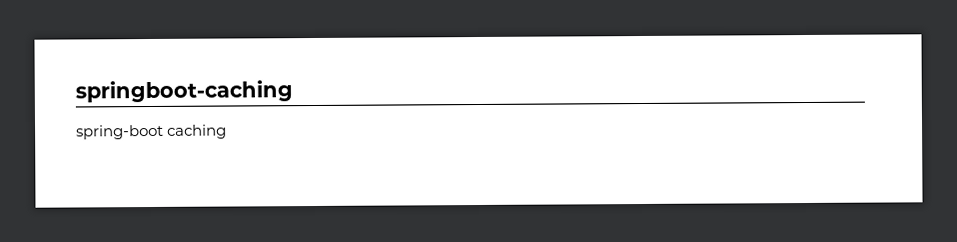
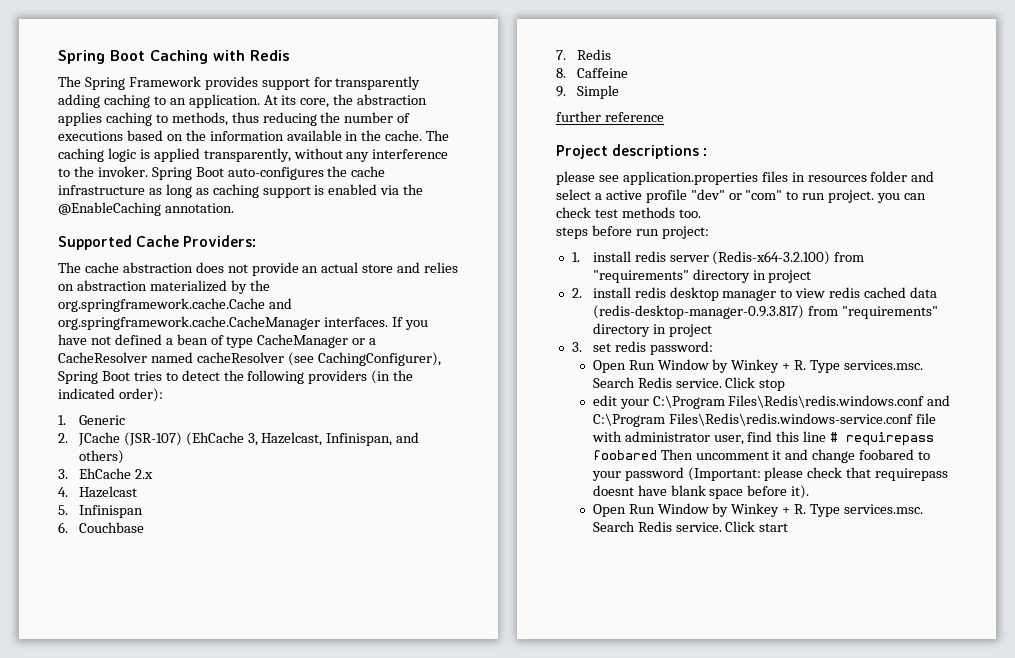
[75,80,293,103] [76,124,228,140] springboot-caching // spring-boot caching -> [58,50,290,64] [58,76,421,90] [58,94,428,108] [58,112,411,126] [58,130,450,141] [58,148,449,162] [58,166,386,180] [58,184,424,198] [58,202,234,216] [58,235,257,250] [58,262,459,276] [58,280,270,294] [58,298,292,312] [58,316,428,330] [58,334,377,348] [58,352,441,366] [58,370,414,384] [58,388,163,402] [58,415,125,425] [58,432,420,446] [78,450,124,464] [58,468,153,479] [58,486,137,498] [58,505,143,518] [58,522,144,533] [556,49,611,60] [556,68,628,78] [556,85,619,99] [556,111,664,122] [556,144,708,159] [556,171,935,185] [556,189,927,203] [556,207,701,218] [556,225,709,239] [571,251,865,265] [592,269,812,283] [571,287,938,301] [592,305,938,319] [592,323,712,337] [571,341,713,355] [592,359,924,373] [592,377,786,391] [592,395,951,409] [592,413,936,427] [591,431,935,446] [592,449,931,463] [591,467,949,481] [592,485,810,499] [592,503,924,517] [592,521,789,532] Spring Boot Caching with Redis // The Spring Framework provides support for transparently adding caching to an application. At its core, the abstraction applies caching to methods, thus reducing the number of executions based on the information available in the cache. The caching logic is applied transparently, without any interference to the invoker. Spring Boot auto-configures the cache infrastructure as long as caching support is enabled via the @EnableCaching annotation. // Supported Cache Providers: // The cache abstraction does not provide an actual store and relies on abstraction materialized by the org.springframework.cache.Cache and org.springframework.cache.CacheManager interfaces. If you have not defined a bean of type CacheManager or a CacheResolver named cacheResolver (see CachingConfigurer), Spring Boot tries to detect the following providers (in the indicated order): // 1. Generic // 2. JCache (JSR-107) (EhCache 3, Hazelcast, Infinispan, and others) // 3. EhCache 2.x // 4. Hazelcast // 5. Infinispan // 6. Couchbase // 7. Redis // 8. Caffeine // 9. Simple // further reference // Project descriptions : // please see application.properties files in resources folder and select a active profile "dev" or "com" to run project. you can check test methods too. // steps before run project: // 1. install redis server (Redis-x64-3.2.100) from "requirements" directory in project // 2. install redis desktop manager to view redis cached data (redis-desktop-manager-0.9.3.817) from "requirements" directory in project // 3. set redis password: // Open Run Window by Winkey + R. Type services.msc. Search Redis service. Click stop // edit your C:\Program Files\Redis\redis.windows.conf and C:\Program Files\Redis\redis.windows-service.conf file with administrator user, find this line # requirepass foobared Then uncomment it and change foobared to your password (Important: please check that requirepass doesnt have blank space before it). // Open Run Window by Winkey + R. Type services.msc. Search Redis service. Click start

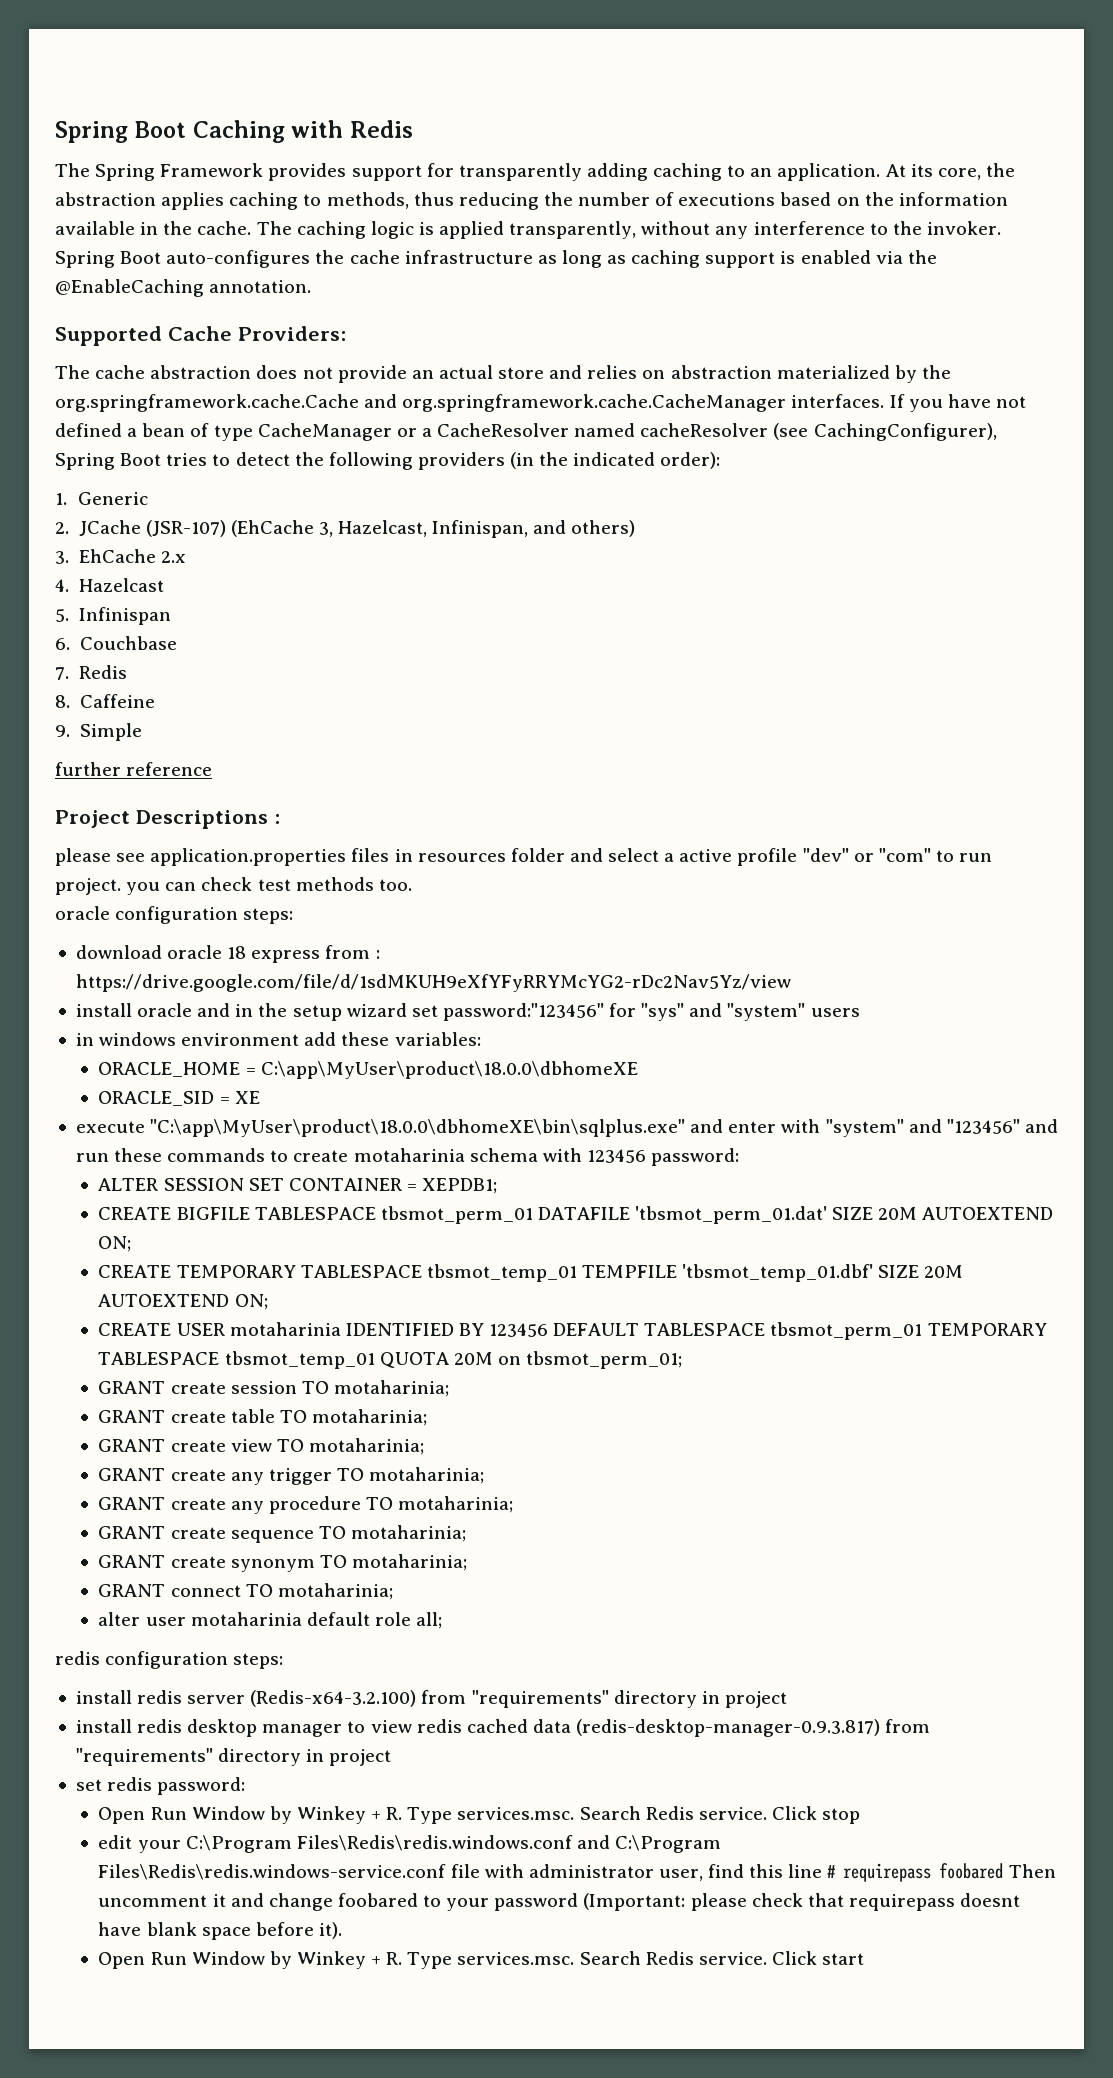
[612,144,700,159] descriptions -> [135,810,268,829] Descriptions
[556,225,709,239] [571,252,580,262] steps before run project: // 1. -> [55,906,294,924] [75,945,380,963] [75,974,791,992] [75,1003,860,1021] [75,1032,481,1046] [98,1061,638,1079] [98,1091,260,1106] [75,1119,1058,1137] [75,1148,740,1166] [98,1178,498,1194] [98,1206,1054,1224] [98,1236,132,1252] [98,1264,964,1282] [98,1294,268,1310] [98,1322,1047,1340] [98,1351,683,1369] [98,1380,449,1397] [98,1409,427,1426] [98,1438,424,1455] [98,1467,485,1485] [98,1496,514,1514] [98,1525,466,1543] [98,1554,467,1572] [98,1583,393,1600] [98,1612,443,1629] [55,1651,284,1669] oracle configuration steps: // download oracle 18 express from : https://drive.google.com/file/d/1sdMKUH9eXfYFyRRYMcYG2-rDc2Nav5Yz/view // install oracle and in the setup wizard set password:"123456" for "sys" and "system" users // in windows environment add these variables: // ORACLE_HOME = C:\app\MyUser\product\18.0.0\dbhomeXE // ORACLE_SID = XE // execute "C:\app\MyUser\product\18.0.0\dbhomeXE\bin\sqlplus.exe" and enter with "system" and "123456" and run these commands to create motaharinia schema with 123456 password: // ALTER SESSION SET CONTAINER = XEPDB1; // CREATE BIGFILE TABLESPACE tbsmot_perm_01 DATAFILE 'tbsmot_perm_01.dat' SIZE 20M AUTOEXTEND ON; // CREATE TEMPORARY TABLESPACE tbsmot_temp_01 TEMPFILE 'tbsmot_temp_01.dbf' SIZE 20M AUTOEXTEND ON; // CREATE USER motaharinia IDENTIFIED BY 123456 DEFAULT TABLESPACE tbsmot_perm_01 TEMPORARY TABLESPACE tbsmot_temp_01 QUOTA 20M on tbsmot_perm_01; // GRANT create session TO motaharinia; // GRANT create table TO motaharinia; // GRANT create view TO motaharinia; // GRANT create any trigger TO motaharinia; // GRANT create any procedure TO motaharinia; // GRANT create sequence TO motaharinia; // GRANT create synonym TO motaharinia; // GRANT connect TO motaharinia; // alter user motaharinia default role all; // redis configuration steps: //
[571,288,582,298] 2. -> (787, 1699) none
[571,342,582,352] 3. -> (392, 1757) none

